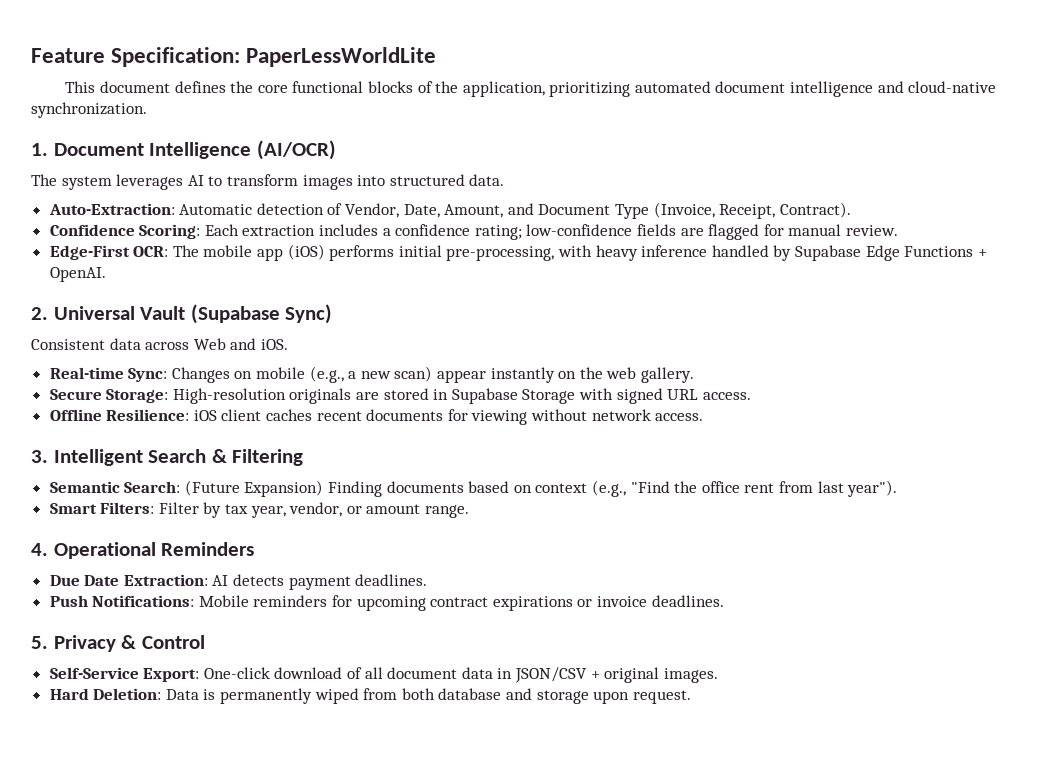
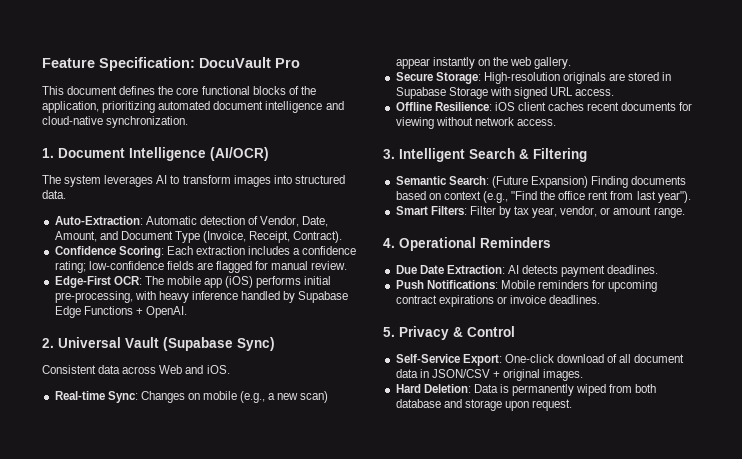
[246,47,437,67] PaperLessWorldLite -> [199,57,300,68] DocuVault Pro

